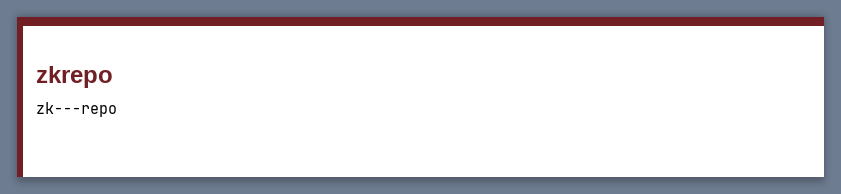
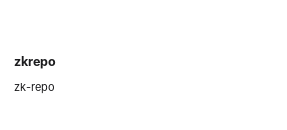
[36,102,117,117] zk---repo -> [14,83,55,94] zk-repo

